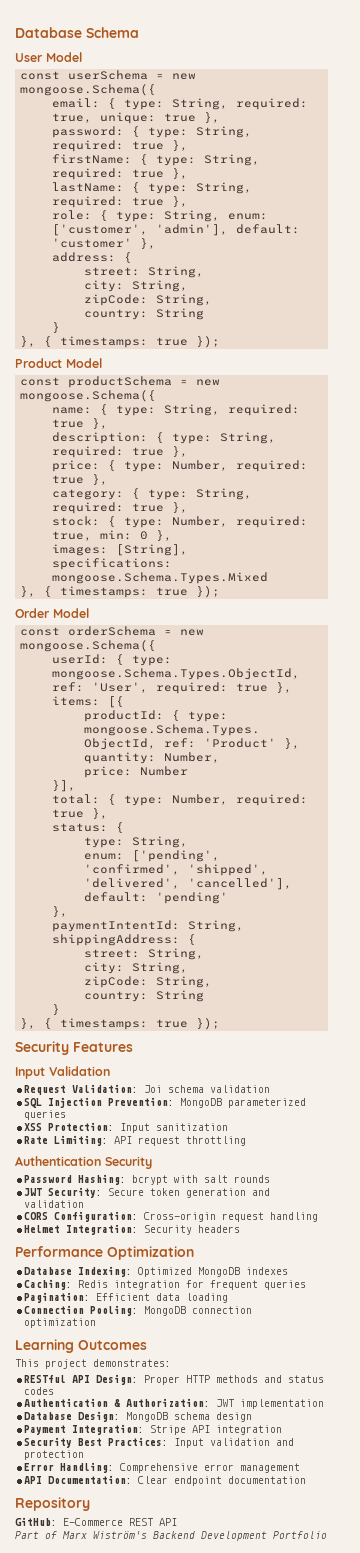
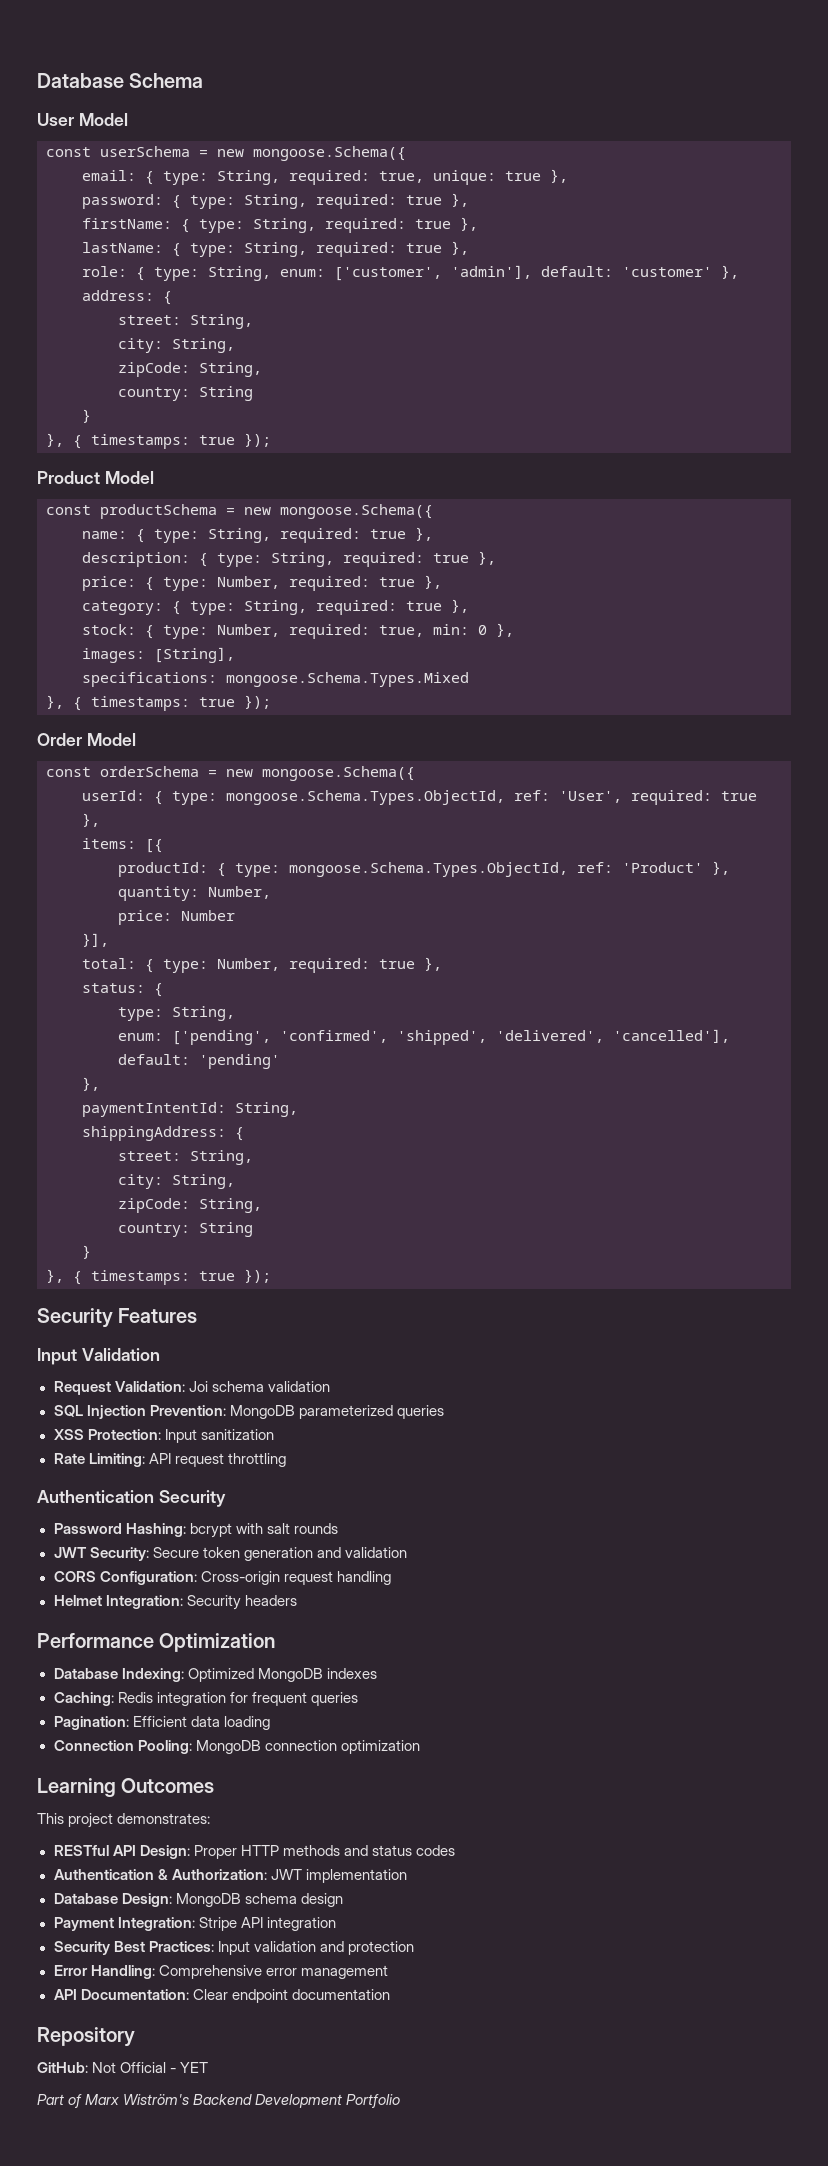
[63,1518,177,1526] E-Commerce REST API -> [92,2062,209,2073] Not Official - YET

